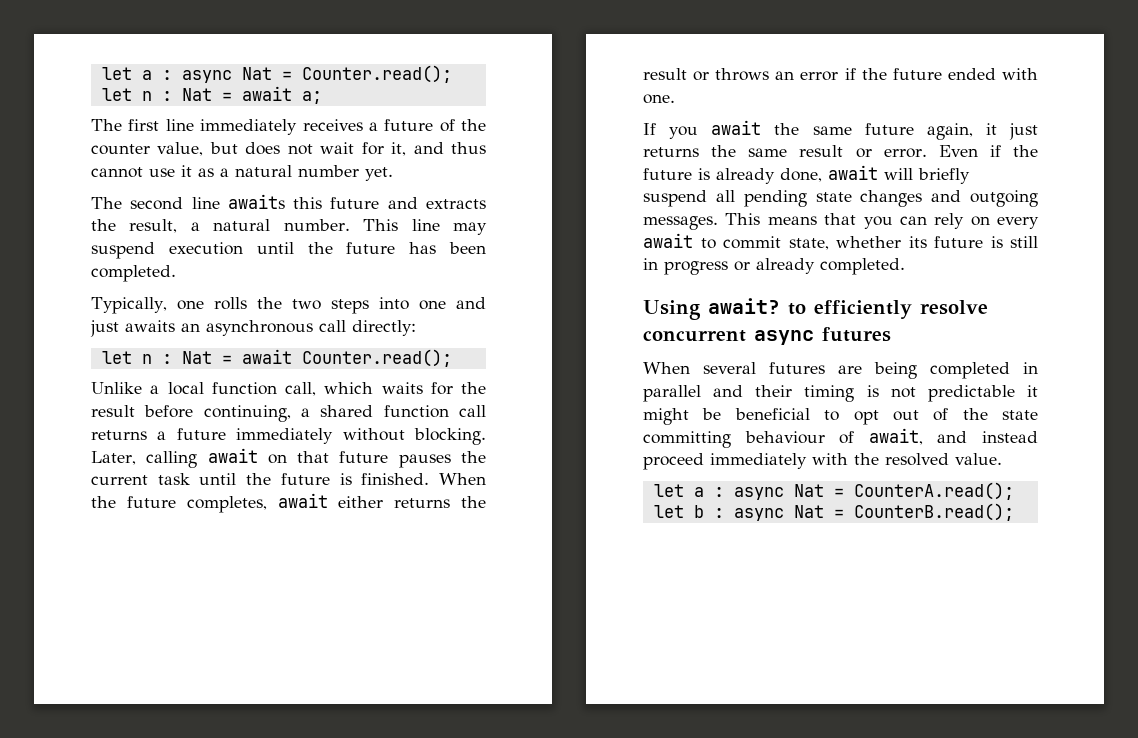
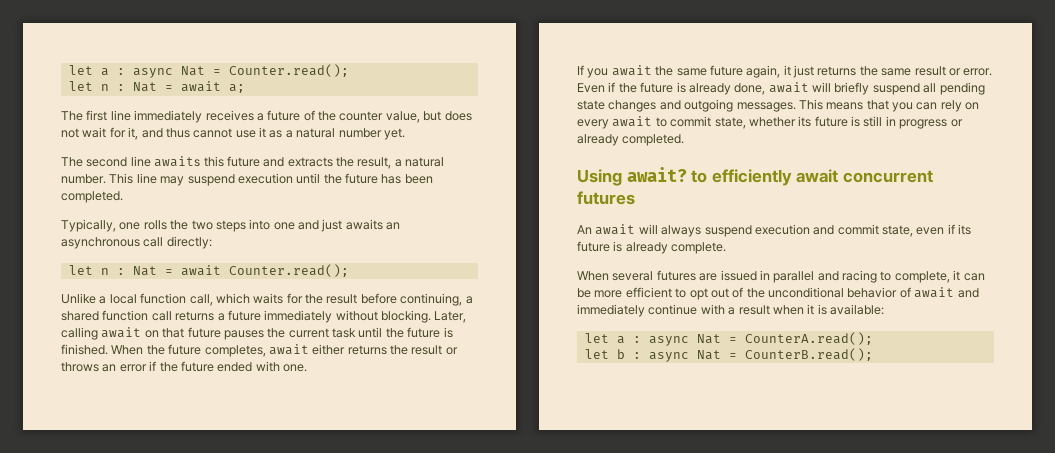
[920,300,988,315] [643,327,891,345] resolve concurrent async futures -> [796,169,933,183] [577,191,635,205] [577,224,972,237] [577,241,727,254] await concurrent futures // An await will always suspend execution and commit state, even if its future is already complete.
[874,362,1010,379] being completed -> [720,270,757,281] issued
[755,385,1038,402] [643,408,810,425] their timing is not predictable it might be beneficial -> [842,270,985,283] [577,287,672,298] racing to complete, it can be more efficient
[1002,410,1038,420] [643,428,1038,448] [643,453,1002,470] state committing behaviour of await, and instead proceed immediately with the resolved value. -> [768,287,979,298] [577,304,884,317] unconditional behavior of await and immediately continue with a result when it is available:

